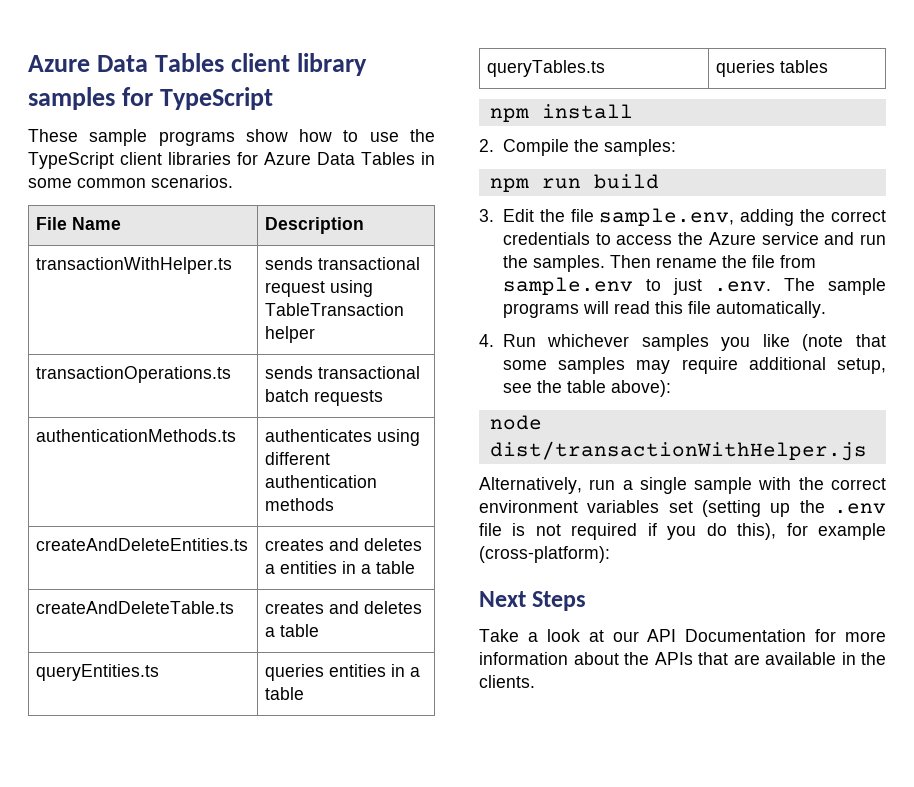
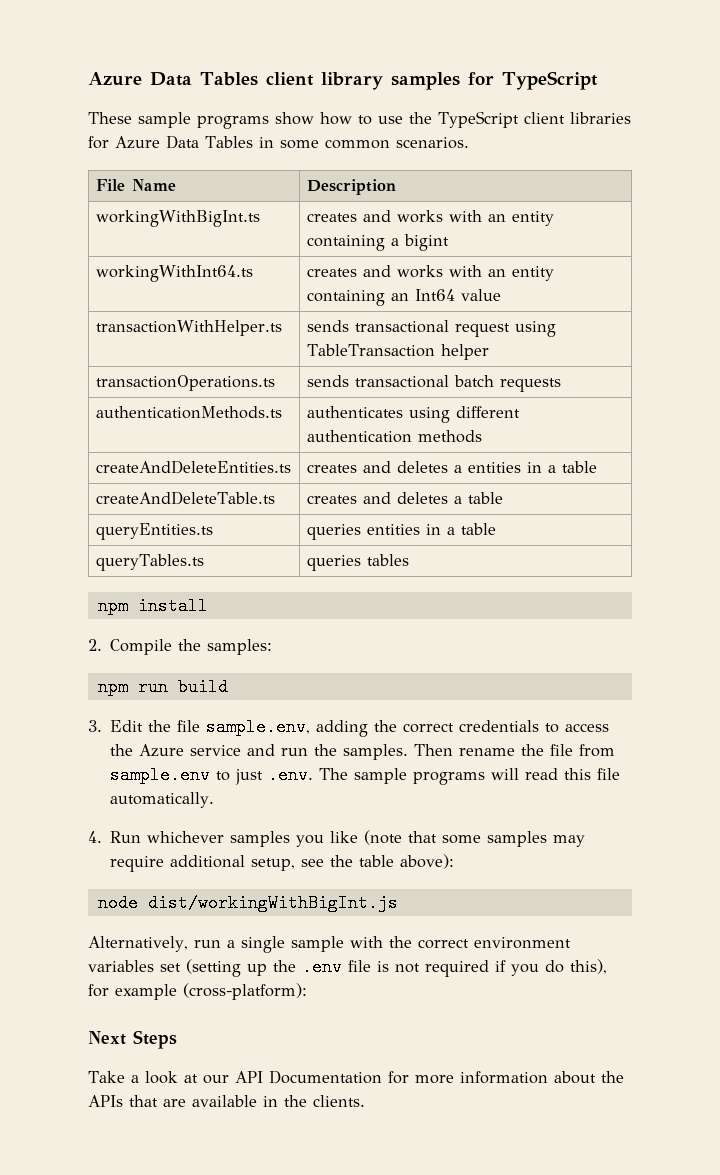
(365, 225) none -> [95,210,260,227] [306,210,554,226] [306,234,449,251] [95,265,253,282] [306,265,554,281] [306,289,501,306] // workingWithBigInt.ts | creates and works with an entity containing a bigint // workingWithInt64.ts | creates and works with an entity containing an Int64 value
[489,441,867,461] dist/transactionWithHelper.js -> [147,894,398,912] dist/workingWithBigInt.js

